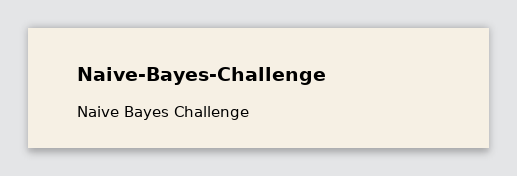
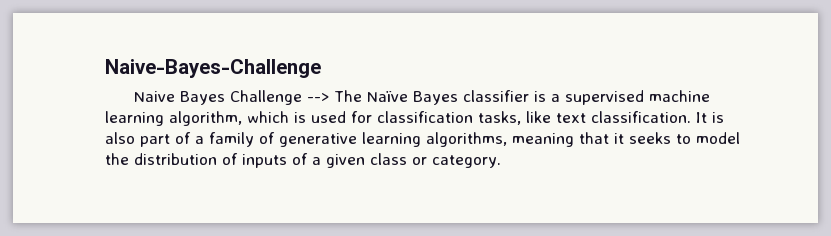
(249, 113) none -> [307,90,711,105] [105,111,724,126] [105,132,740,147] [105,153,501,168] --> The Naïve Bayes classifier is a supervised machine learning algorithm, which is used for classification tasks, like text classification. It is also part of a family of generative learning algorithms, meaning that it seeks to model the distribution of inputs of a given class or category.

